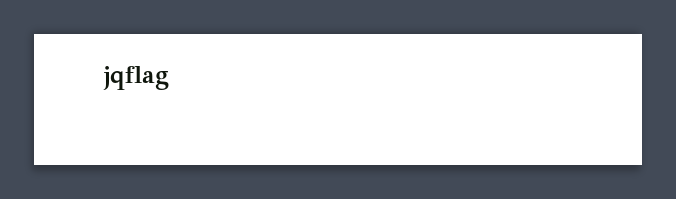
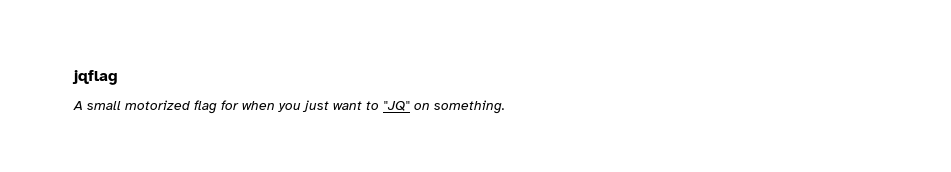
(169, 78) none -> [73,100,505,114] // A small motorized flag for when you just want to "JQ" on something.

